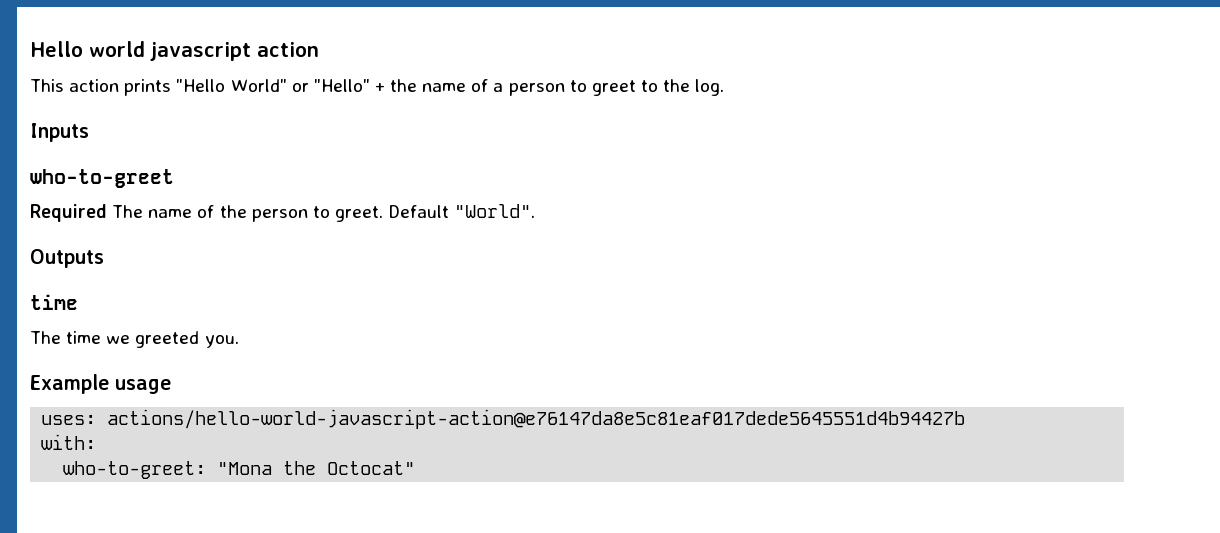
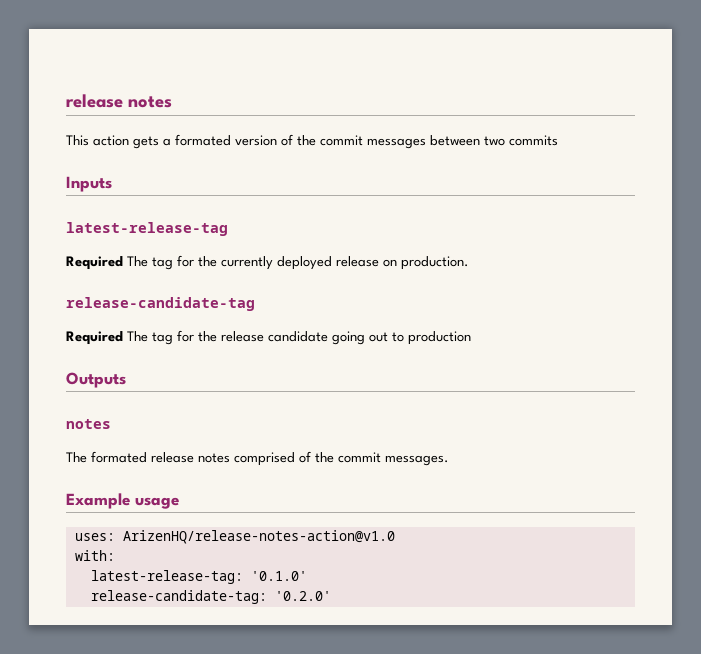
[30,41,319,61] [30,79,725,96] Hello world javascript action // This action prints "Hello World" or "Hello" + the name of a person to greet to the log. -> [66,94,172,108] [66,134,558,149] release notes // This action gets a formated version of the commit messages between two commits
[30,169,174,188] [30,204,536,222] who-to-greet // Required The name of the person to greet. Default "World". -> [66,222,228,236] [66,255,469,270] [66,297,255,311] [66,330,471,345] latest-release-tag // Required The tag for the currently deployed release on production. // release-candidate-tag // Required The tag for the release candidate going out to production
[30,294,78,310] [30,331,239,348] time // The time we greeted you. -> [66,419,111,429] [66,451,449,466] notes // The formated release notes comprised of the commit messages.
[107,409,966,429] actions/hello-world-javascript-action@e76147da8e5c81eaf017dede5645551d4b94427b -> [122,530,395,544] ArizenHQ/release-notes-action@v1.0
[63,461,416,479] who-to-greet: "Mona the Octocat" -> [90,570,307,584] [90,590,331,604] latest-release-tag: '0.1.0' // release-candidate-tag: '0.2.0'

